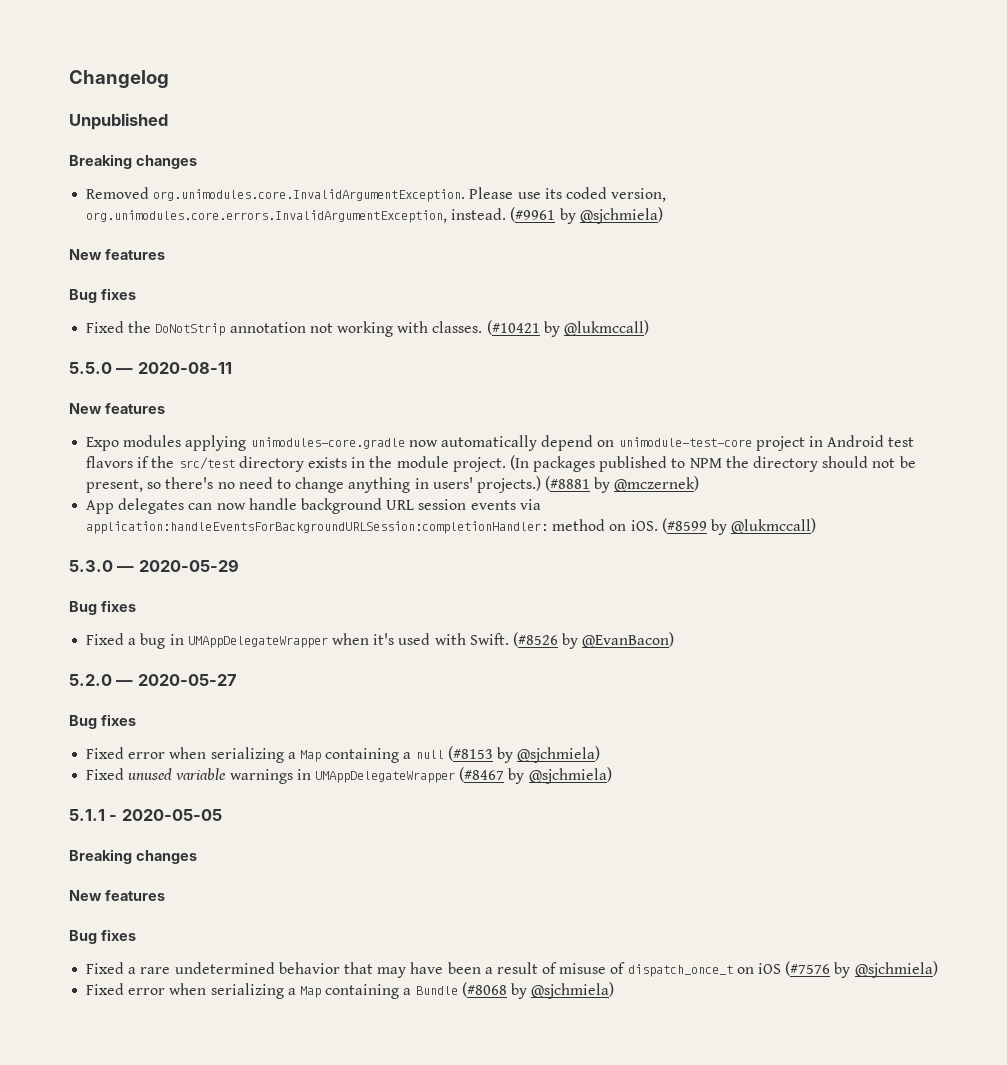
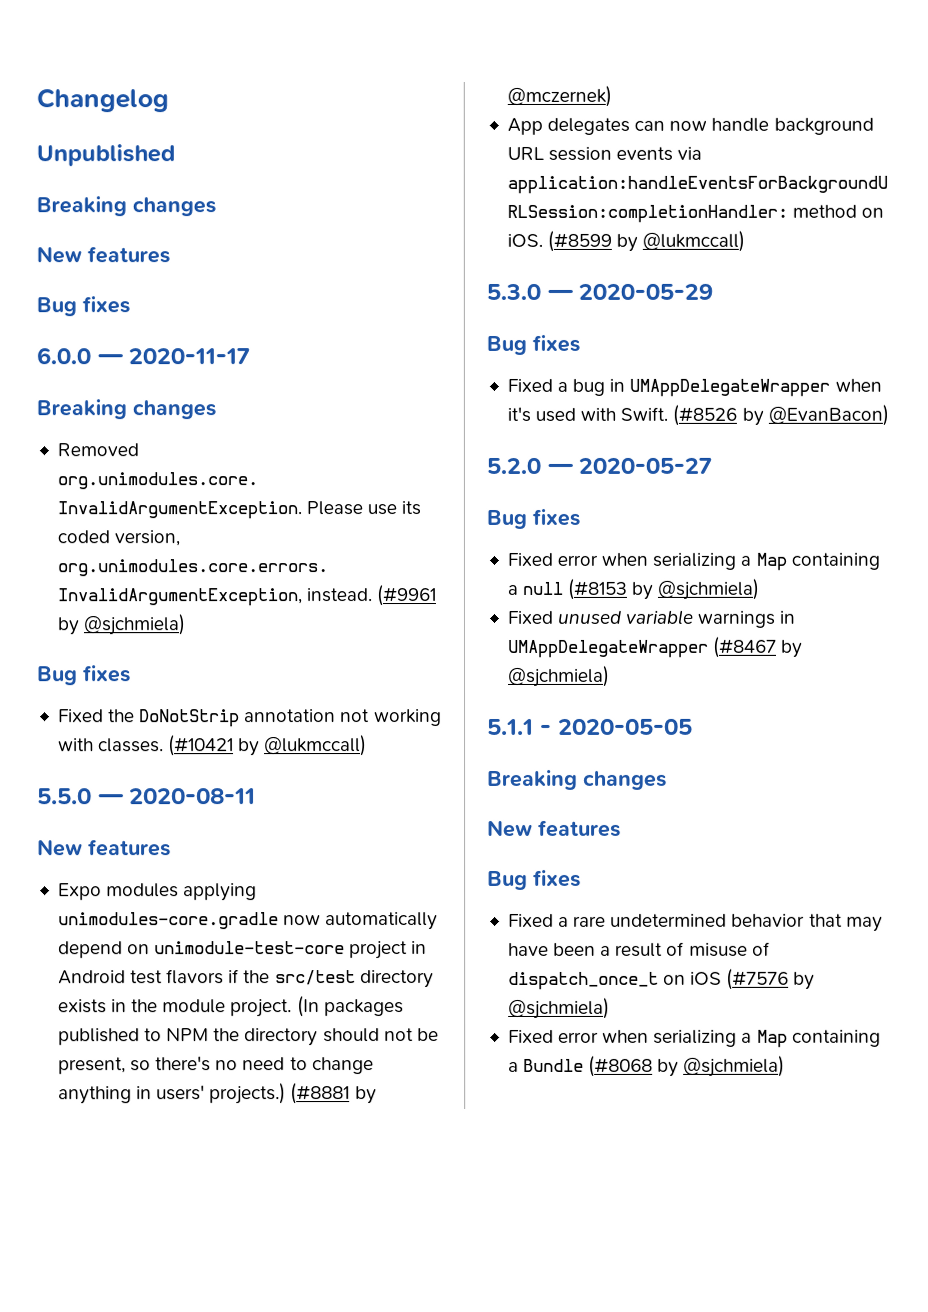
(197, 162) none -> [36,246,170,264] [36,296,130,317] [36,347,250,365] [36,399,216,420] // New features // Bug fixes // 6.0.0 — 2020-11-17 // Breaking changes
[69,249,165,260] // New features -> (186, 625) none

